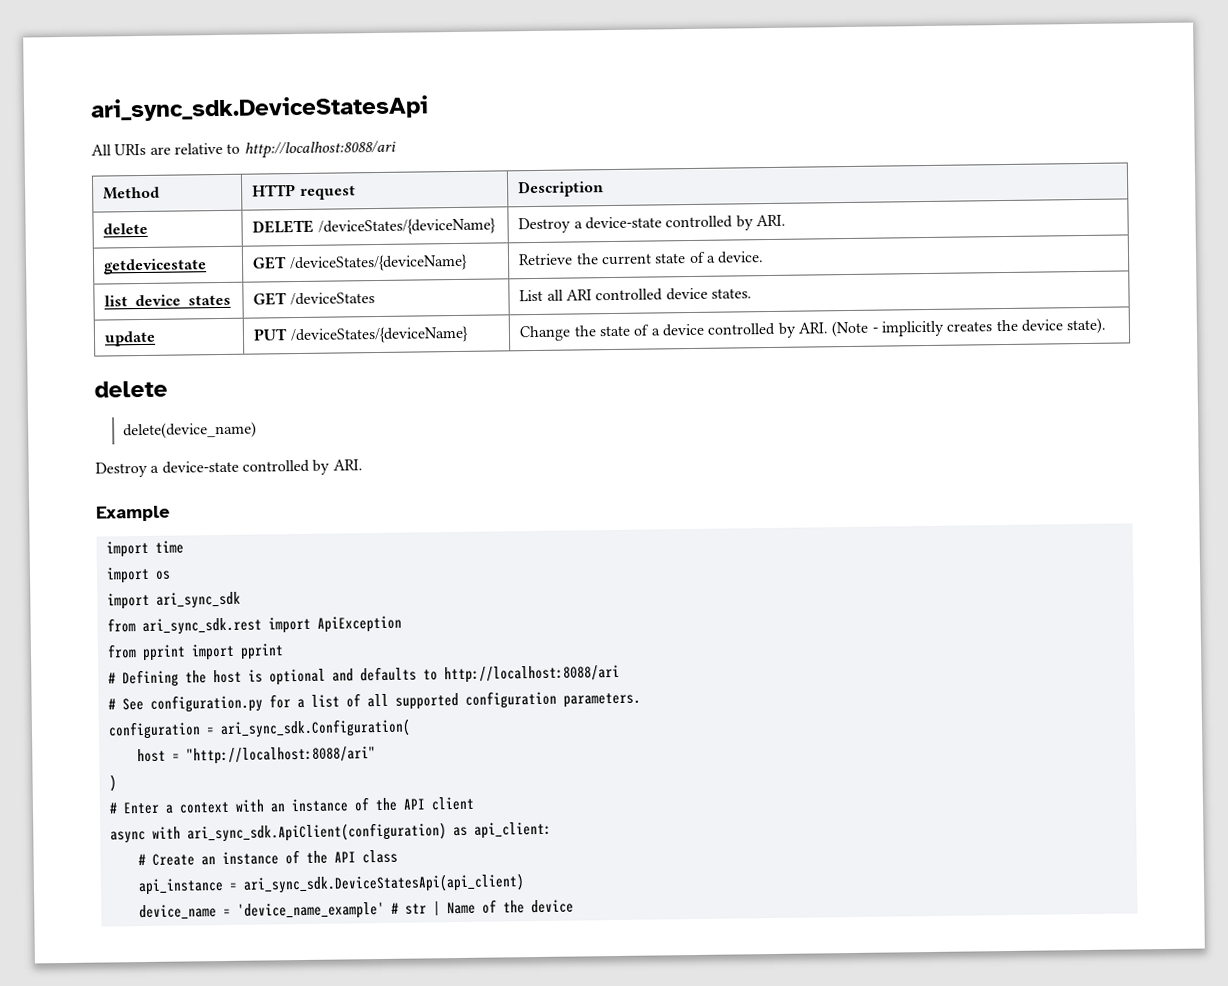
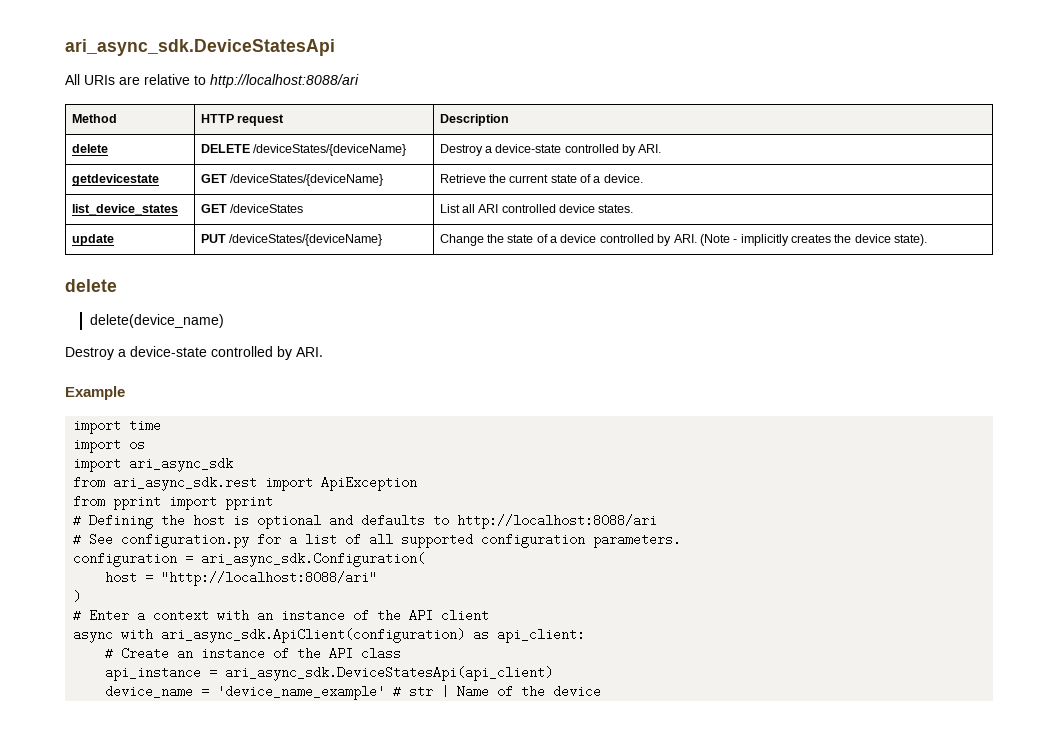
[90,95,429,122] ari_sync_sdk.DeviceStatesApi -> [65,39,335,56] ari_async_sdk.DeviceStatesApi
[155,591,241,609] [106,617,262,636] ari_sync_sdk // from ari_sync_sdk.rest -> [129,457,234,472] [73,476,258,491] ari_async_sdk // from ari_async_sdk.rest
[219,718,411,739] ari_sync_sdk.Configuration( -> [201,552,426,567] ari_async_sdk.Configuration(
[186,822,447,843] ari_sync_sdk.ApiClient(configuration) -> [161,628,466,643] ari_async_sdk.ApiClient(configuration)
[242,873,525,894] ari_sync_sdk.DeviceStatesApi(api_client) -> [225,666,554,681] ari_async_sdk.DeviceStatesApi(api_client)

